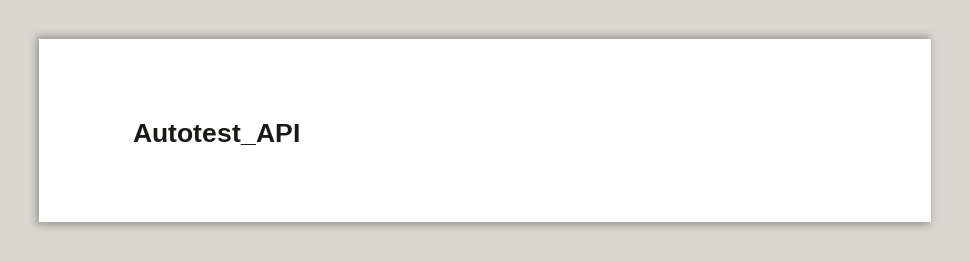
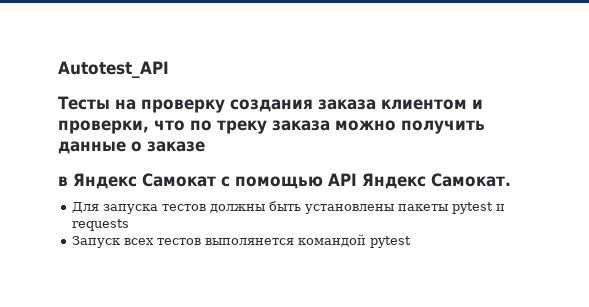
(300, 134) none -> [58,96,483,113] [58,120,485,134] [58,141,205,154] [58,173,511,189] [72,201,506,214] [72,219,130,231] [72,234,412,248] // Тесты на проверку создания заказа клиентом и проверки, что по треку заказа можно получить данные о заказе // в Яндекс Самокат с помощью API Яндекс Самокат. // Для запуска тестов должны быть установлены пакеты pytest и requests // Запуск всех тестов выполянется командой pytest

